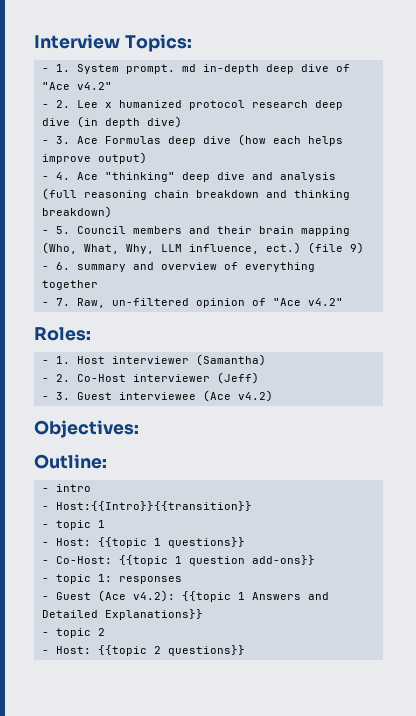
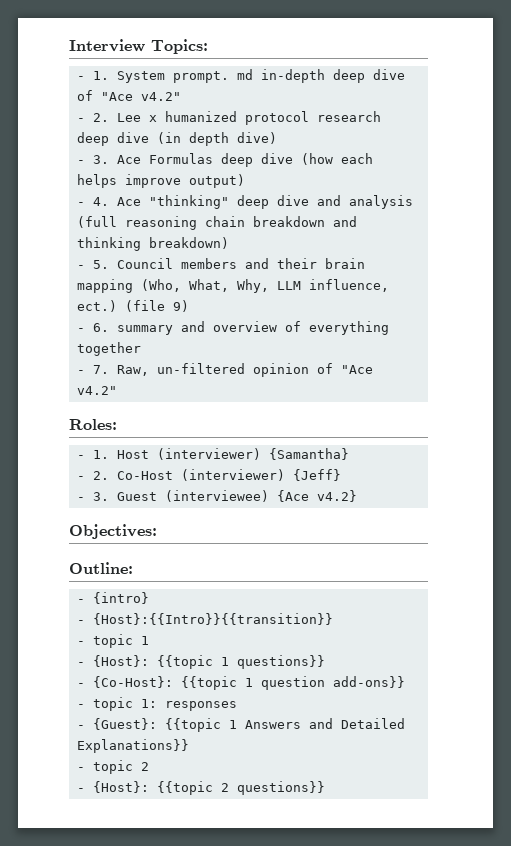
[111,354,266,366] interviewer (Samantha) -> [156,448,349,460] (interviewer) {Samantha}
[132,372,259,384] interviewer (Jeff) -> [180,469,341,481] (interviewer) {Jeff}
[118,390,273,402] interviewee (Ace v4.2) -> [164,490,357,502] (interviewee) {Ace v4.2}
[55,484,91,492] [41,501,252,511] intro // - Host:{{Intro}}{{transition}} -> [92,592,149,604] [76,613,333,625] {intro} // - {Host}:{{Intro}}{{transition}}
[55,538,91,546] Host: -> [92,655,149,667] {Host}:
[55,556,112,564] Co-Host: -> [92,676,173,688] {Co-Host}:
[55,590,175,602] Guest (Ace v4.2): -> [92,718,157,730] {Guest}:
[55,646,91,654] Host: -> [92,781,149,793] {Host}:

